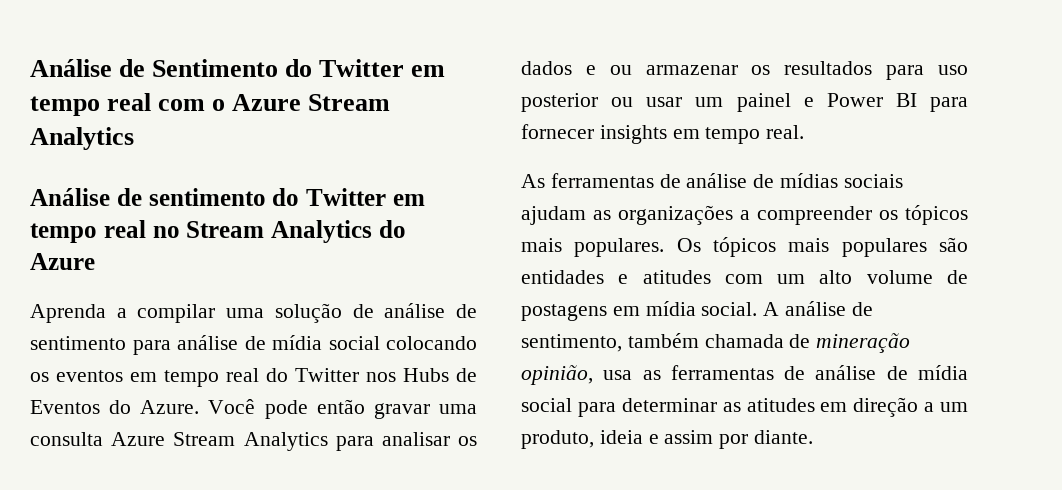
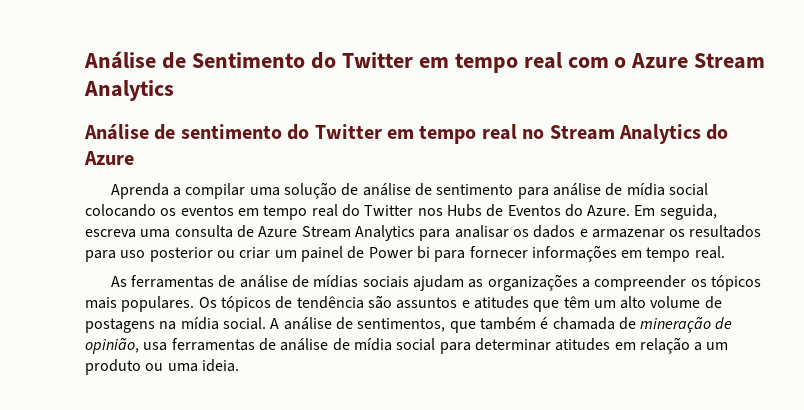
[208,399,430,419] Você pode então gravar -> [634,204,717,220] [85,229,136,238] Em seguida, escreva
(103, 439) none -> [236,225,254,238] de
[609,65,632,75] ou -> (588, 233) none
[646,97,683,107] usar -> [239,247,271,259] criar
[803,93,917,107] e Power BI -> [347,246,430,259] de Power bi
[599,125,667,144] insights -> [531,245,617,262] informações
[788,237,968,257] [521,270,763,284] mais populares são entidades e atitudes com -> [275,295,590,312] de tendência são assuntos e atitudes que têm
[612,306,640,316] em -> [159,321,177,330] na
[521,333,699,352] sentimento, também -> [357,317,549,333] sentimentos, que também é
(911, 343) none -> [715,317,733,330] de
[642,370,661,380] as -> (168, 346) none
[722,402,741,412] as -> (551, 344) none
[853,397,919,417] direção -> [639,337,690,354] relação
[521,430,814,449] produto, ideia e assim por diante. -> [85,359,239,375] produto ou uma ideia.

